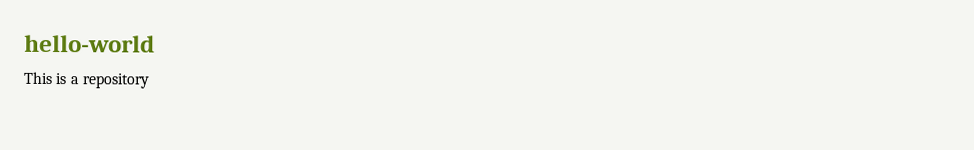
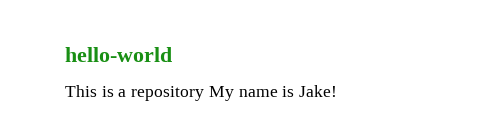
(150, 81) none -> [208,85,338,101] My name is Jake!

